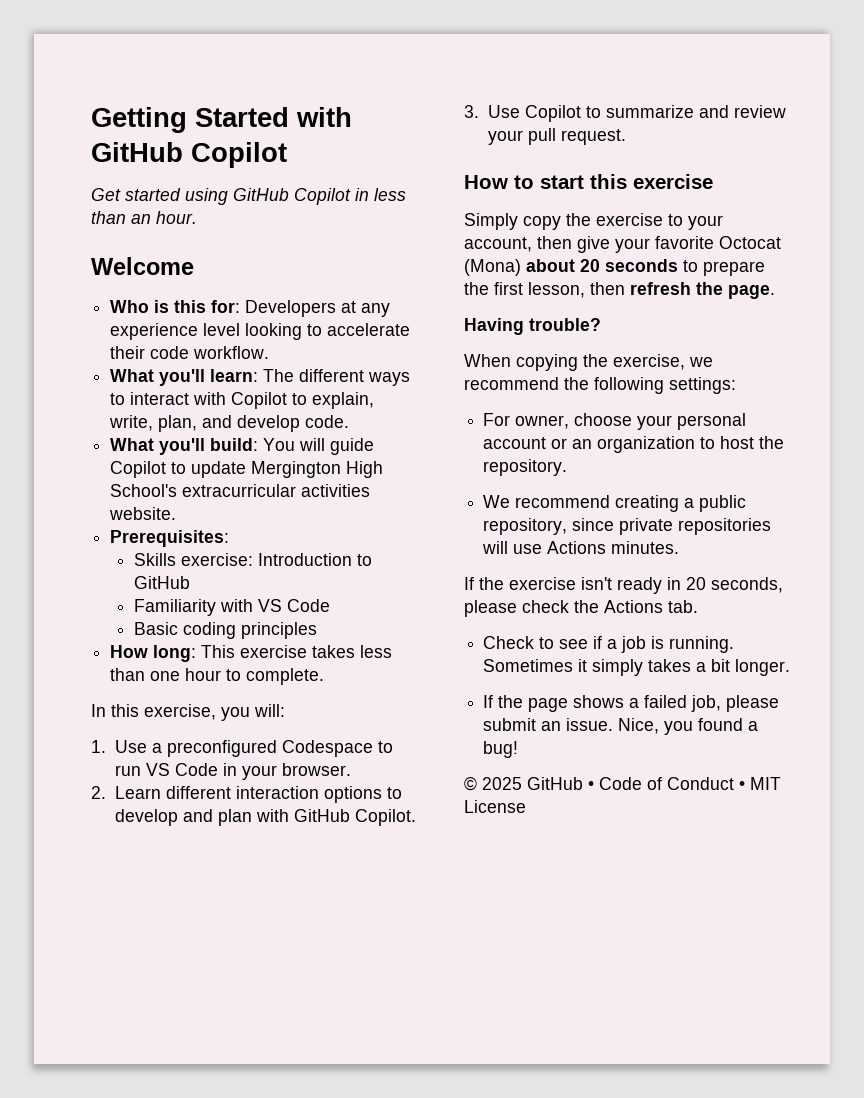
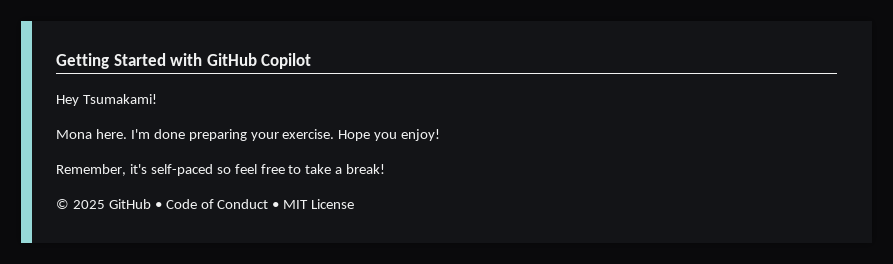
[91,188,406,205] [91,211,197,224] [91,257,194,275] [110,300,391,317] [110,323,411,340] [110,346,270,359] [110,369,411,386] [110,392,375,409] [109,415,350,432] [110,438,375,455] [110,461,384,478] [110,484,371,497] [109,507,177,520] [110,530,230,547] [133,553,372,566] [133,576,190,589] [133,599,330,616] [133,622,317,639] [110,645,393,662] [110,668,325,685] [91,704,285,721] [91,740,393,757] [114,763,351,780] [91,786,402,803] [114,809,416,826] [464,105,786,122] [487,128,626,145] [464,174,713,189] [464,213,723,230] [464,236,781,253] [464,259,765,276] [464,282,775,299] [464,318,601,335] [464,354,713,371] [464,377,736,394] [483,413,747,430] [483,436,785,453] [483,459,568,476] [483,495,747,512] [483,518,772,535] [482,541,680,554] [464,577,783,594] [464,600,698,617] [483,636,735,653] [483,659,791,676] [483,695,780,712] [483,718,759,735] [483,741,519,758] Get started using GitHub Copilot in less than an hour. // Welcome // Who is this for: Developers at any experience level looking to accelerate their code workflow. // What you'll learn: The different ways to interact with Copilot to explain, write, plan, and develop code. // What you'll build: You will guide Copilot to update Mergington High School's extracurricular activities website. // Prerequisites: // Skills exercise: Introduction to GitHub // Familiarity with VS Code // Basic coding principles // How long: This exercise takes less than one hour to complete. // In this exercise, you will: // 1. Use a preconfigured Codespace to run VS Code in your browser. // 2. Learn different interaction options to develop and plan with GitHub Copilot. // 3. Use Copilot to summarize and review your pull request. // How to start this exercise // Simply copy the exercise to your account, then give your favorite Octocat (Mona) about 20 seconds to prepare the first lesson, then refresh the page. // Having trouble? // When copying the exercise, we recommend the following settings: // For owner, choose your personal account or an organization to host the repository. // We recommend creating a public repository, since private repositories will use Actions minutes. // If the exercise isn't ready in 20 seconds, please check the Actions tab. // Check to see if a job is running. Sometimes it simply takes a bit longer. // If the page shows a failed job, please submit an issue. Nice, you found a bug! -> [56,94,157,106] [56,129,441,141] [56,164,386,176] Hey Tsumakami! // Mona here. I'm done preparing your exercise. Hope you enjoy! // Remember, it's self-paced so feel free to take a break!

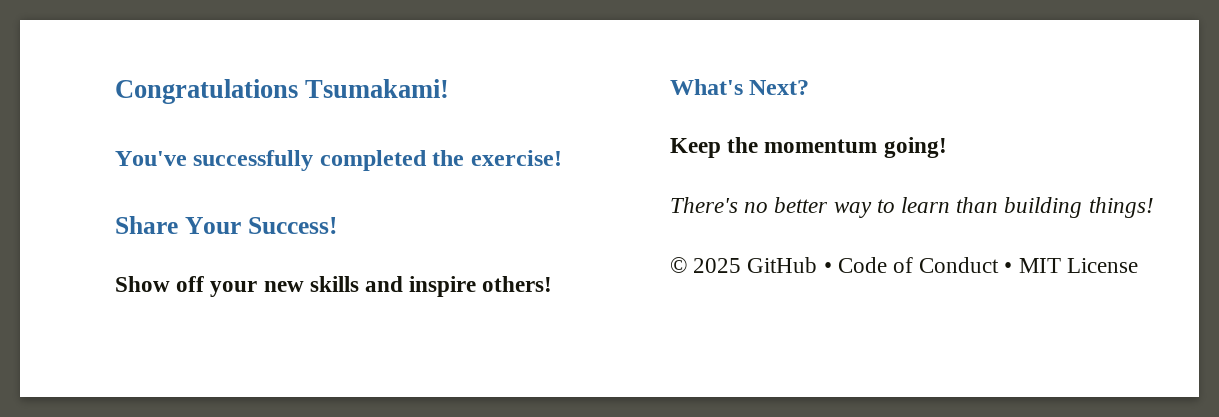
[56,53,312,69] [56,94,157,106] [56,129,441,141] [56,164,386,176] Getting Started with GitHub Copilot // Hey Tsumakami! // Mona here. I'm done preparing your exercise. Hope you enjoy! // Remember, it's self-paced so feel free to take a break! -> [115,79,450,104] [115,150,562,171] [115,216,337,234] [115,276,553,297] [670,79,810,95] [670,137,947,158] [670,197,1154,218] Congratulations Tsumakami! // You've successfully completed the exercise! // Share Your Success! // Show off your new skills and inspire others! // What's Next? // Keep the momentum going! // There's no better way to learn than building things!

